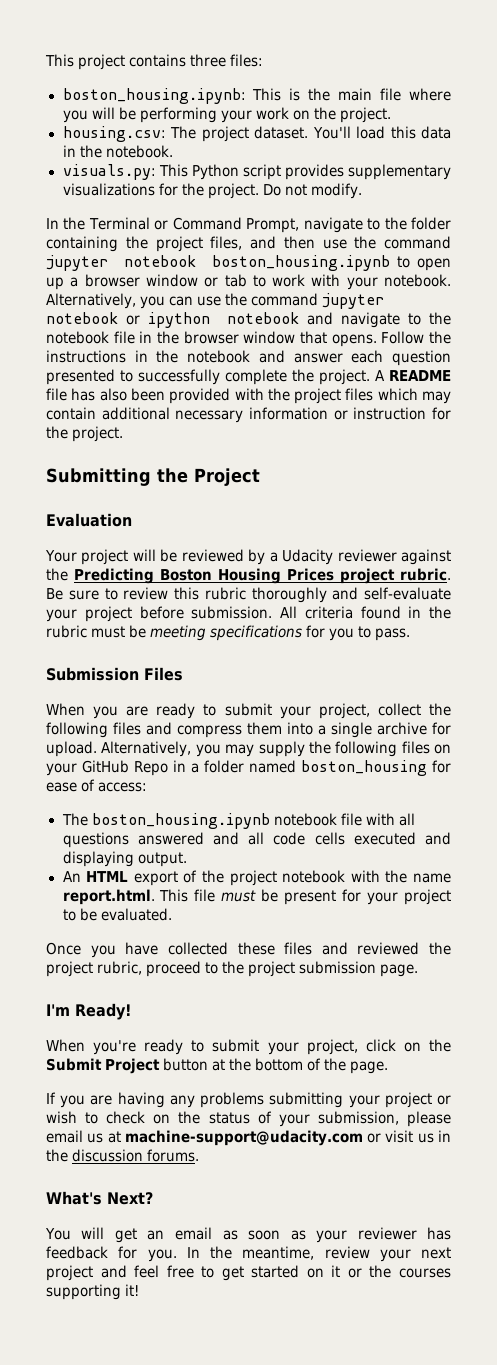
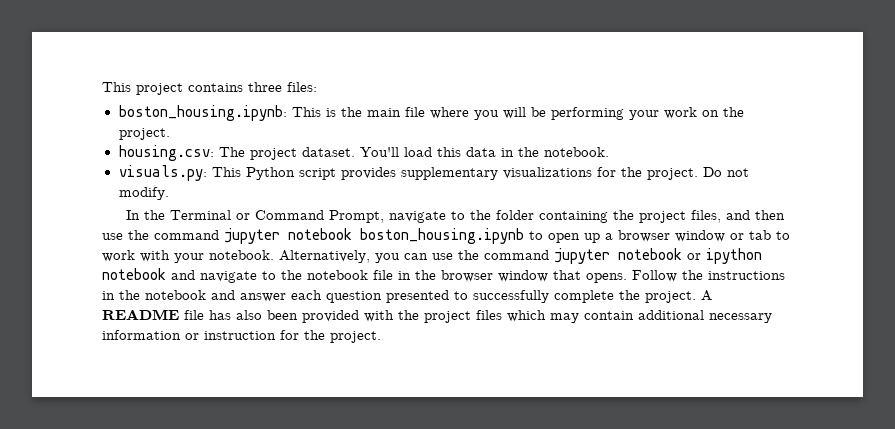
[46,468,260,486] [46,513,132,527] [45,549,451,565] [46,568,451,584] [46,587,451,603] [46,606,451,622] [46,625,411,641] [46,667,183,681] [46,703,451,719] [46,722,451,738] [46,741,451,757] [46,760,451,776] [46,779,148,792] [61,813,415,829] [62,832,452,848] [62,851,187,867] [62,870,451,886] [62,889,451,905] [62,908,172,921] [46,942,451,958] [46,961,419,977] [46,1003,132,1020] [46,1039,451,1055] [46,1058,389,1074] [46,1092,452,1108] [46,1111,451,1127] [46,1130,452,1146] [46,1149,200,1162] [46,1191,153,1205] [45,1227,451,1243] [46,1246,451,1262] [46,1265,451,1281] [46,1284,140,1300] // Submitting the Project // Evaluation // Your project will be reviewed by a Udacity reviewer against the Predicting Boston Housing Prices project rubric. Be sure to review this rubric thoroughly and self-evaluate your project before submission. All criteria found in the rubric must be meeting specifications for you to pass. // Submission Files // When you are ready to submit your project, collect the following files and compress them into a single archive for upload. Alternatively, you may supply the following files on your GitHub Repo in a folder named boston_housing for ease of access: // The boston_housing.ipynb notebook file with all questions answered and all code cells executed and displaying output. // An HTML export of the project notebook with the name report.html. This file must be present for your project to be evaluated. // Once you have collected these files and reviewed the project rubric, proceed to the project submission page. // I'm Ready! // When you're ready to submit your project, click on the Submit Project button at the bottom of the page. // If you are having any problems submitting your project or wish to check on the status of your submission, please email us at machine-support@udacity.com or visit us in the discussion forums. // What's Next? // You will get an email as soon as your reviewer has feedback for you. In the meantime, review your next project and feel free to get started on it or the courses supporting it! -> (381, 337) none

